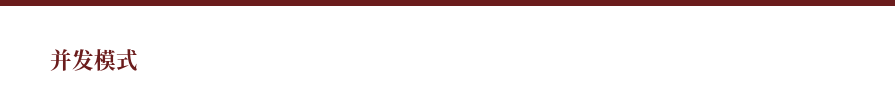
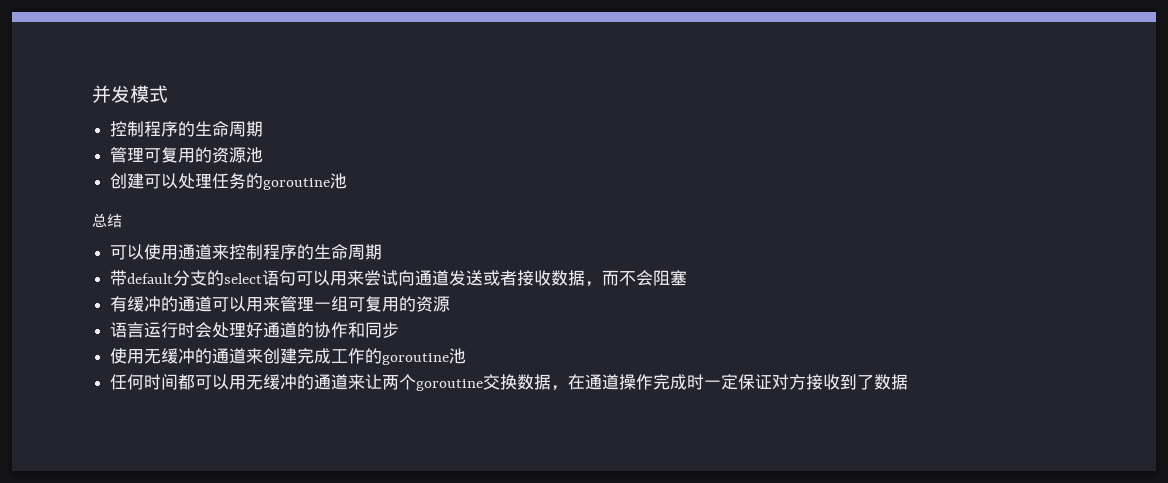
(138, 60) none -> [110,121,264,137] [110,147,264,163] [110,173,348,190] [92,213,122,228] [110,244,383,260] [110,270,688,287] [110,296,451,312] [110,322,400,338] [110,348,467,365] [110,374,909,391] // 控制程序的生命周期 // 管理可复用的资源池 // 创建可以处理任务的goroutine池 // 总结 // 可以使用通道来控制程序的生命周期 // 带default分支的select语句可以用来尝试向通道发送或者接收数据，而不会阻塞 // 有缓冲的通道可以用来管理一组可复用的资源 // 语言运行时会处理好通道的协作和同步 // 使用无缓冲的通道来创建完成工作的goroutine池 // 任何时间都可以用无缓冲的通道来让两个goroutine交换数据，在通道操作完成时一定保证对方接收到了数据

